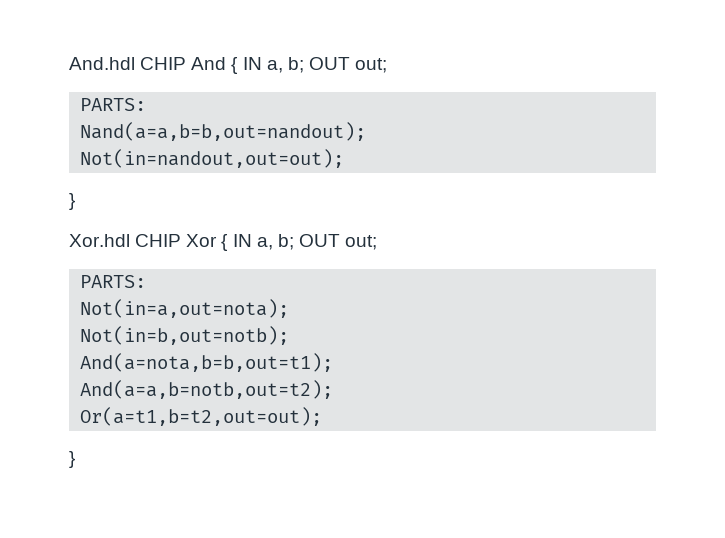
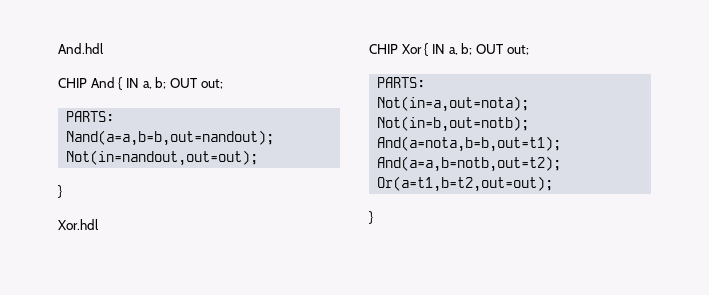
(135, 63) none -> (104, 48) //
(130, 240) none -> (99, 224) //

